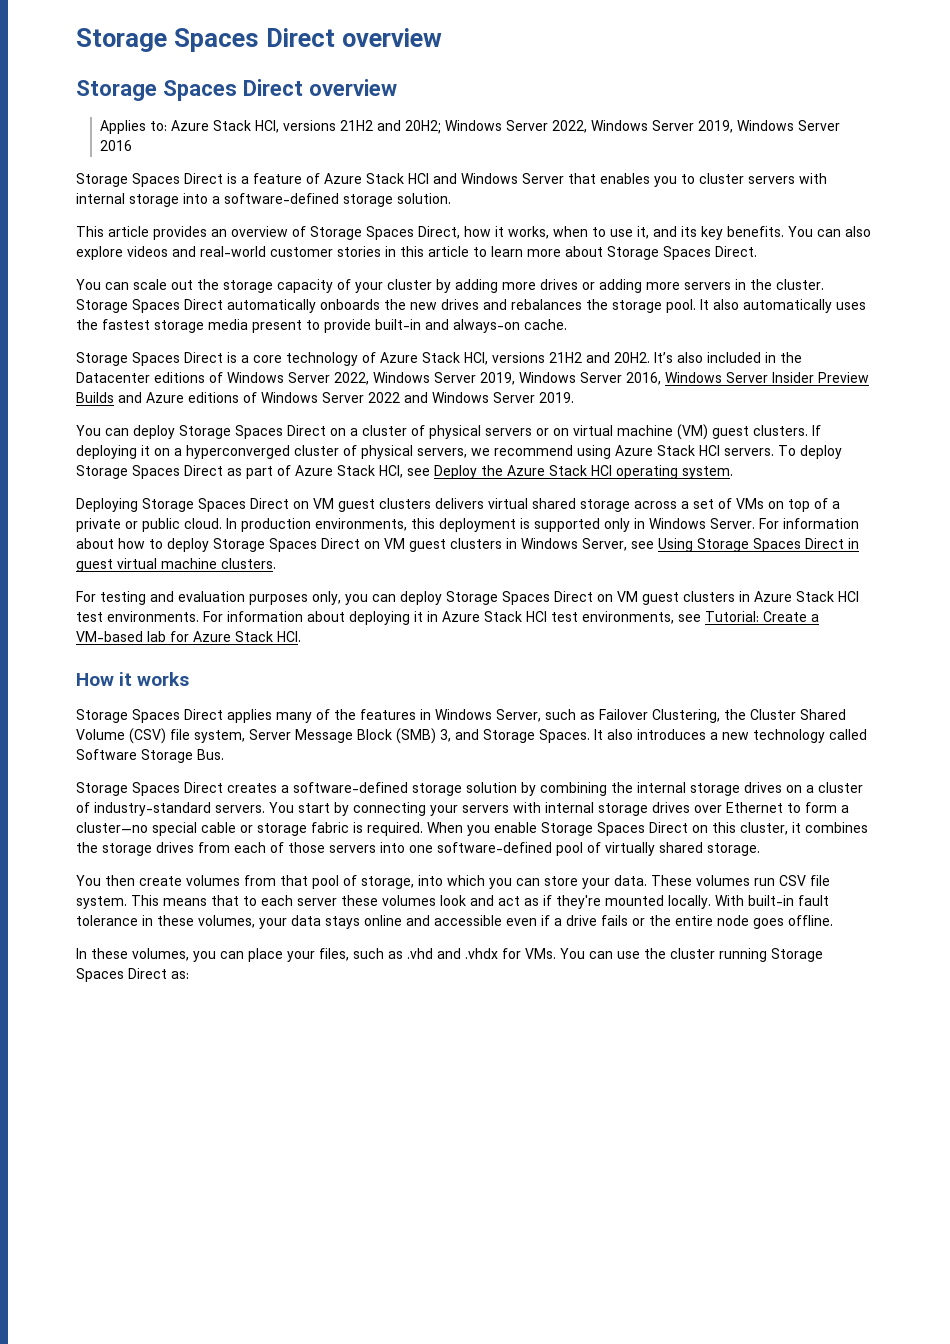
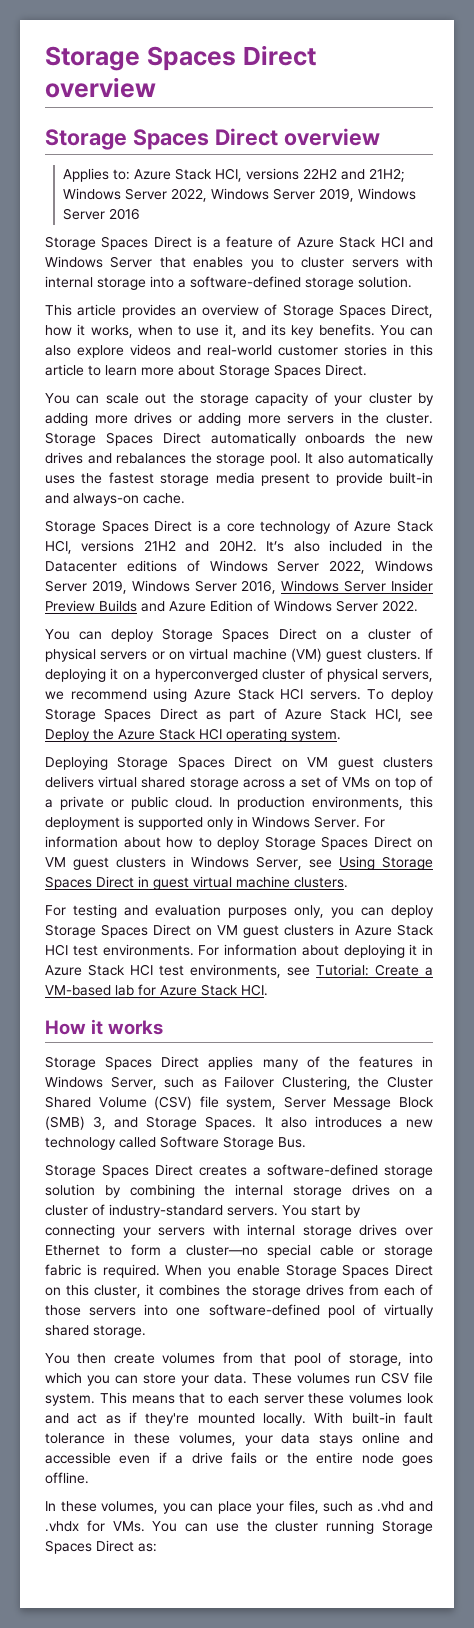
[339,120,441,134] 21H2 and 20H2; -> [303,168,406,182] 22H2 and 21H2;
[188,392,574,403] editions of Windows Server 2022 and Windows Server 2019. -> [210,600,418,612] Edition of Windows Server 2022.

